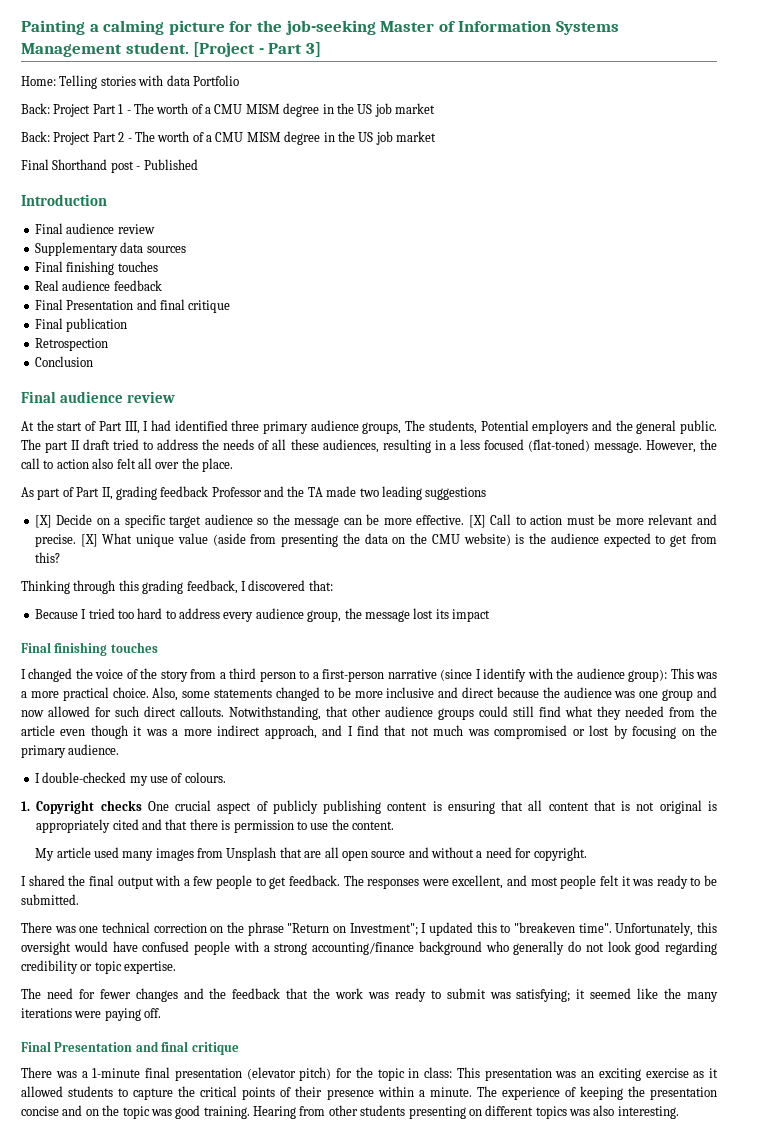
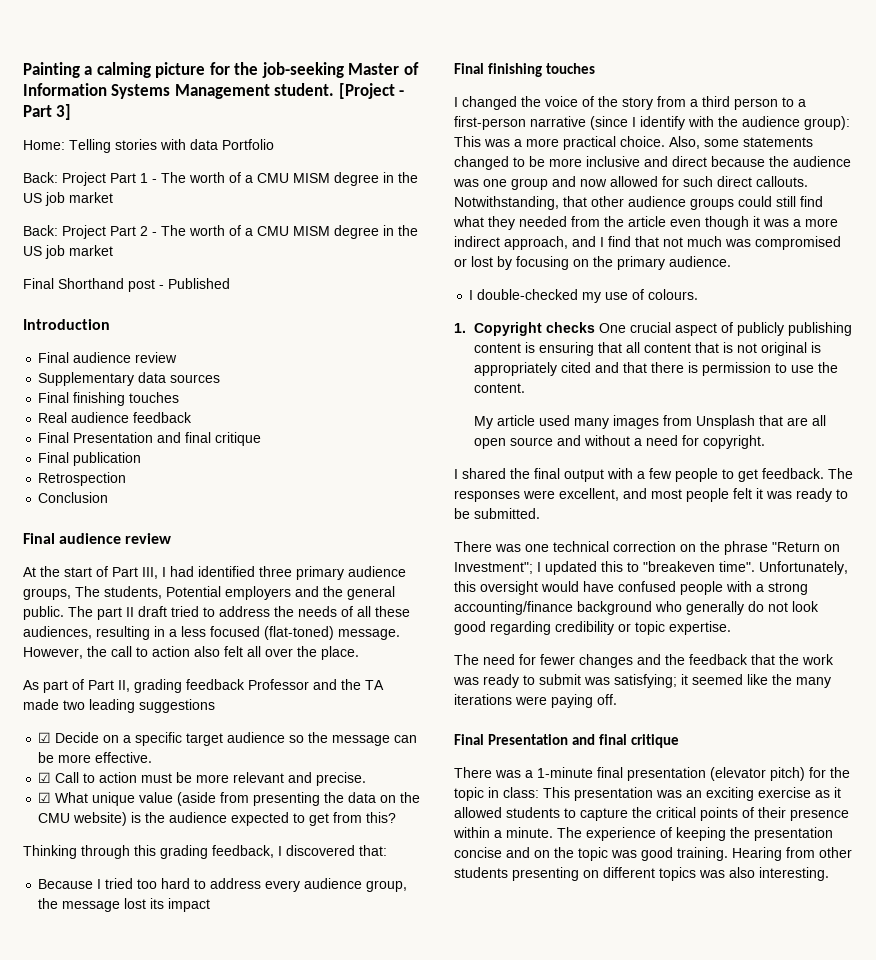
[34,515,52,528] [X] -> [38,732,52,743] ☑
[468,515,486,528] [X] -> [38,772,52,783] // ☑
[80,534,98,547] [X] -> [38,792,52,803] // ☑

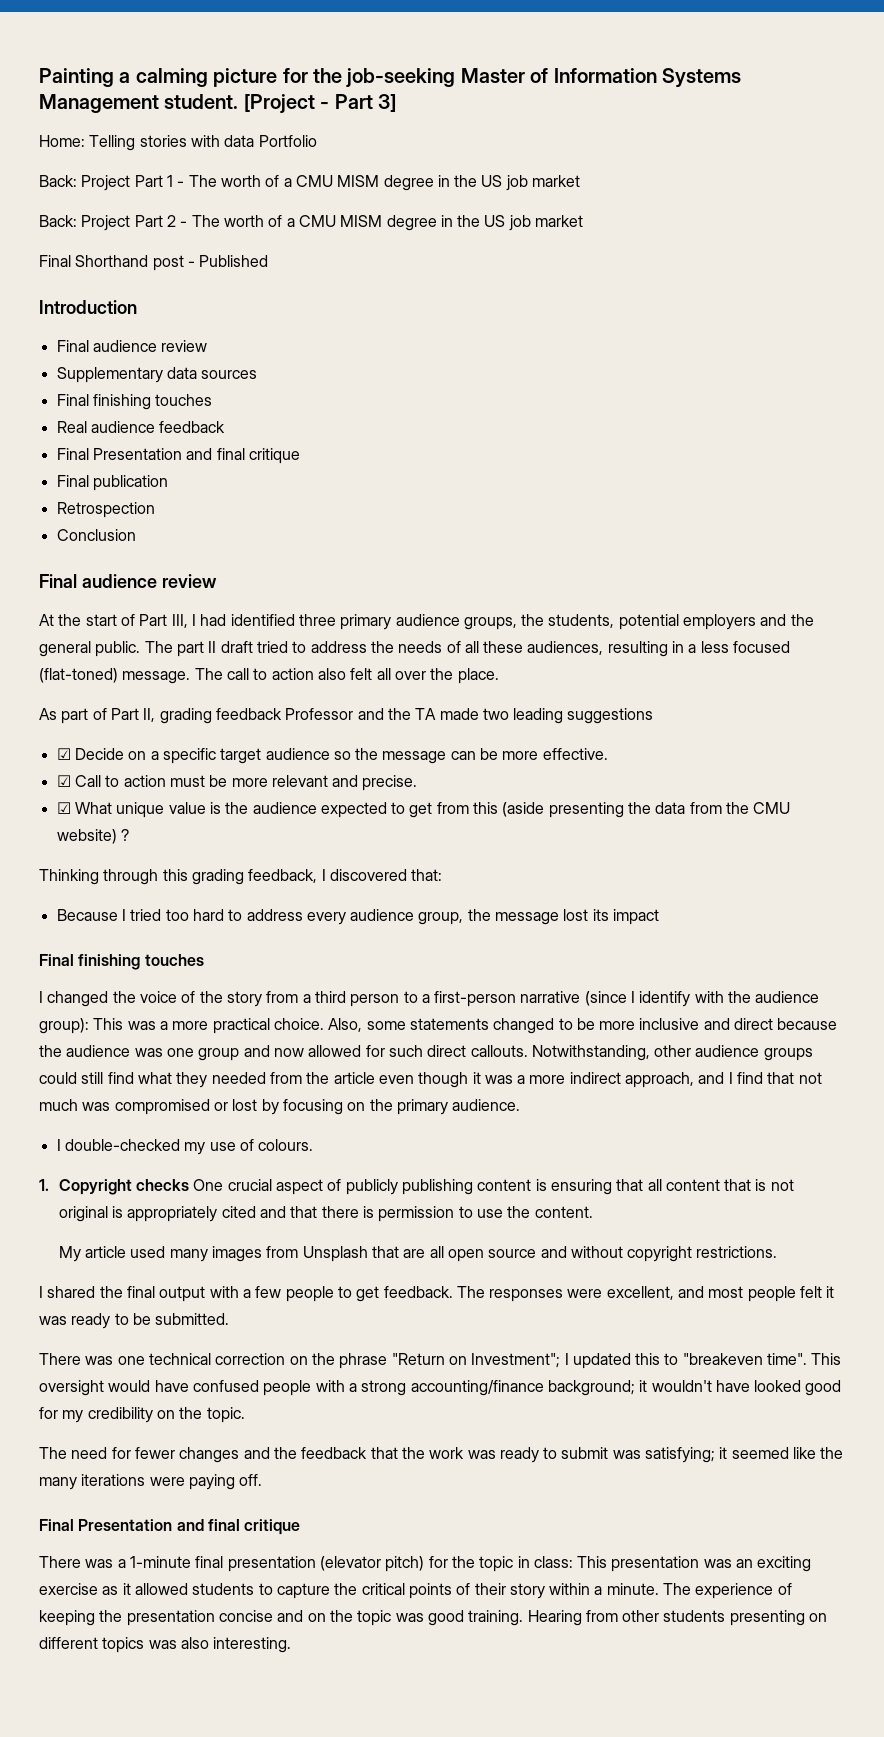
[75,586,221,599] The students, Potential -> [521,614,679,630] the students, potential
[23,646,107,659] However, the -> [194,668,223,680] The
[177,792,421,806] [38,812,128,826] (aside from presenting the data on the CMU website) -> (206, 808) none
[366,812,397,823] this? -> [473,802,791,818] [56,829,129,844] this (aside presenting the data from the CMU website) ?
[563,196,587,207] that -> (650, 1053) none
[633,435,765,449] a need for copyright. -> [627,1246,778,1262] copyright restrictions.
[759,561,848,575] [454,581,476,592] Unfortunately, this -> [811,1353,842,1365] This
[577,601,819,615] [454,621,731,635] background who generally do not look good regarding credibility or topic expertise. -> [547,1380,842,1396] [39,1407,245,1423] background; it wouldn't have looked good for my credibility on the topic.
[790,809,849,821] presence -> [509,1583,545,1599] story

